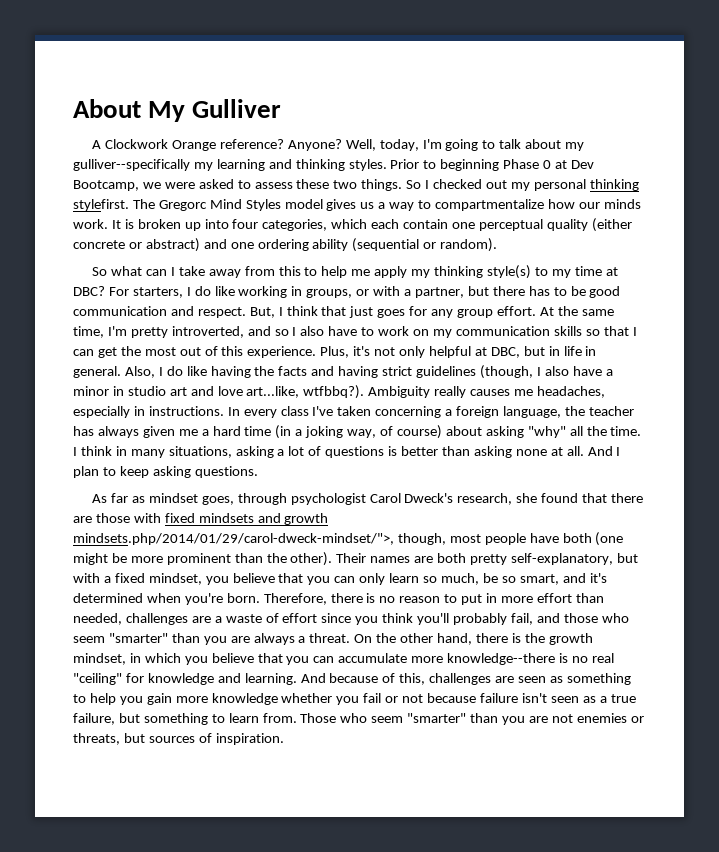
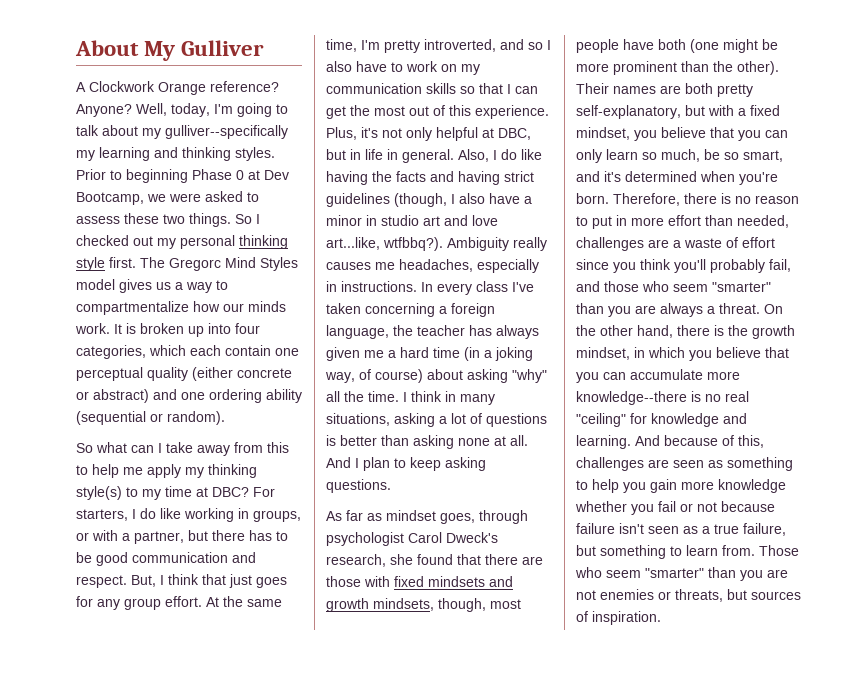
[73,199,129,211] stylefirst. -> [76,257,136,271] style first.
[73,533,394,545] mindsets.php/2014/01/29/carol-dweck-mindset/">, -> [373,598,434,611] mindsets,

